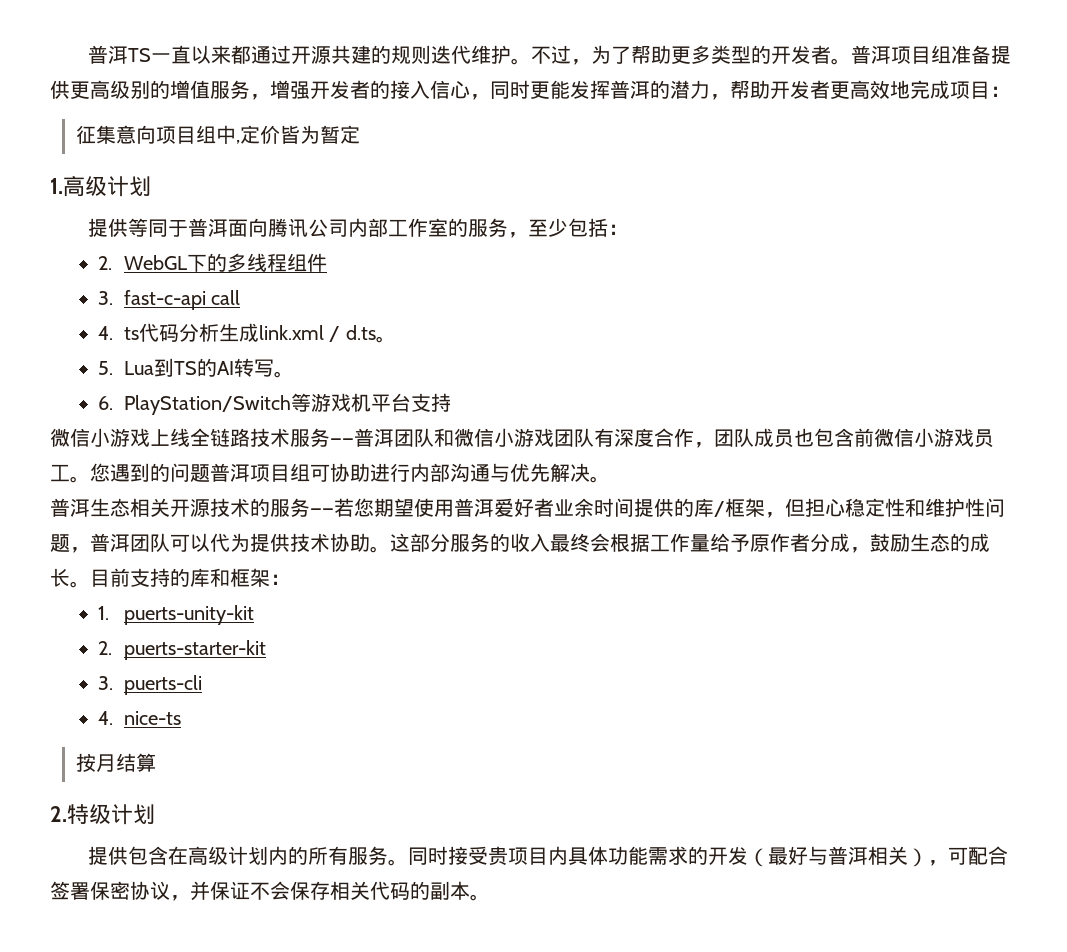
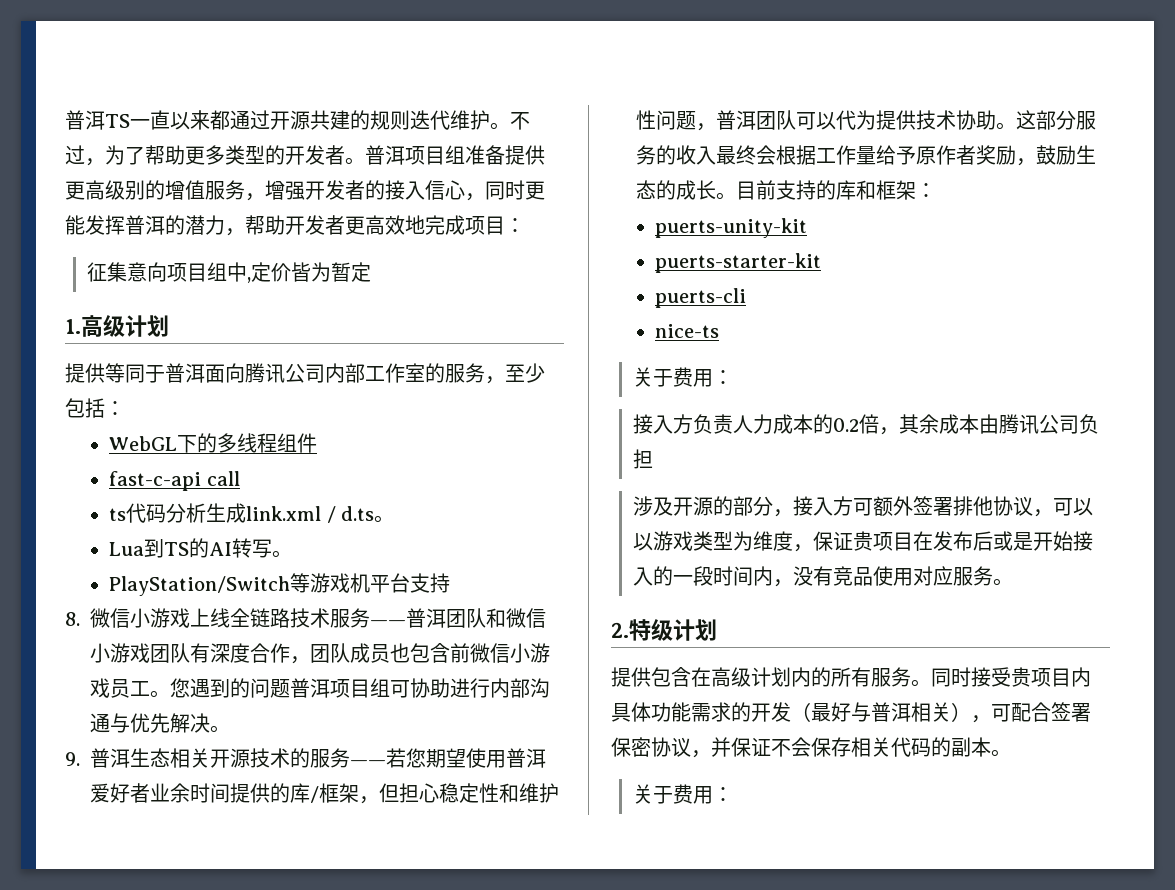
[98,256,113,270] 2. -> (125, 408) none
[98,291,114,305] 3. -> (318, 443) none
[98,326,114,340] 4. -> (240, 478) none
[98,361,114,375] 5. -> (394, 519) none
[98,396,114,410] 6. -> (293, 554) none
(452, 402) none -> [65,612,80,626] 8.
(610, 479) none -> [65,752,80,766] 9.
[810,533,850,552] 分成 -> [976,145,1016,165] 奖励
[98,606,110,620] 1. -> (936, 190) none
[98,641,113,655] 2. -> (808, 228) none
[98,676,114,690] 3. -> (822, 263) none
[98,711,114,725] 4. -> (747, 298) none
[76,753,157,772] 按月结算 -> [633,367,734,387] [633,414,1100,435] [633,449,654,469] [633,496,1094,517] [633,531,1094,552] [633,566,1014,587] 关于费用： // 接入方负责人力成本的0.2倍，其余成本由腾讯公司负担 // 涉及开源的部分，接入方可额外签署排他协议，可以以游戏类型为维度，保证贵项目在发布后或是开始接入的一段时间内，没有竞品使用对应服务。
(490, 897) none -> [633,784,734,804] // 关于费用：

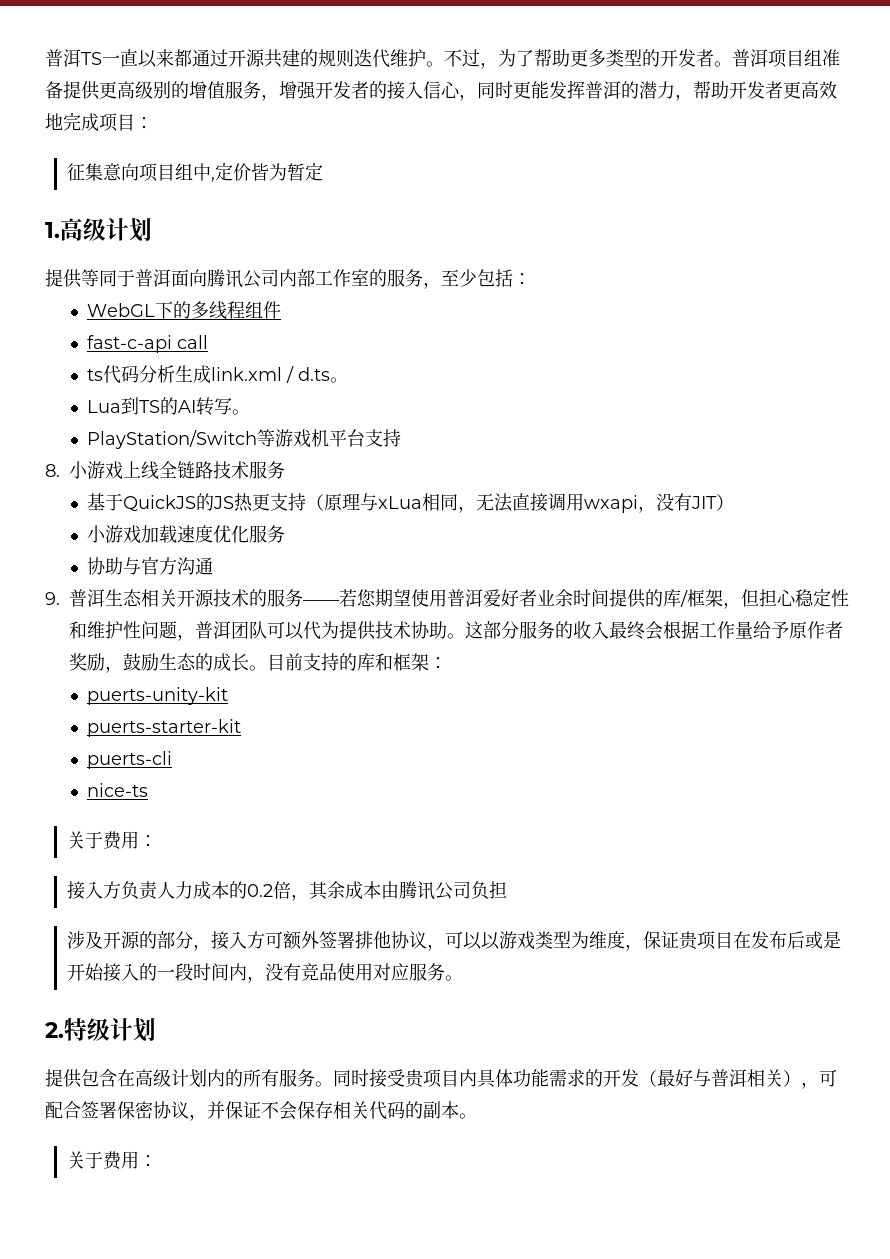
[90,608,130,628] 微信 -> (60, 470) none
[370,608,546,628] [90,643,550,664] [90,678,550,698] [90,713,230,733] ——普洱团队和微信小游戏团队有深度合作，团队成员也包含前微信小游戏员工。您遇到的问题普洱项目组可协助进行内部沟通与优先解决。 -> [86,493,734,513] [86,525,285,544] [86,557,213,575] // 基于QuickJS的JS热更支持（原理与xLua相同，无法直接调用wxapi，没有JIT） // 小游戏加载速度优化服务 // 协助与官方沟通

